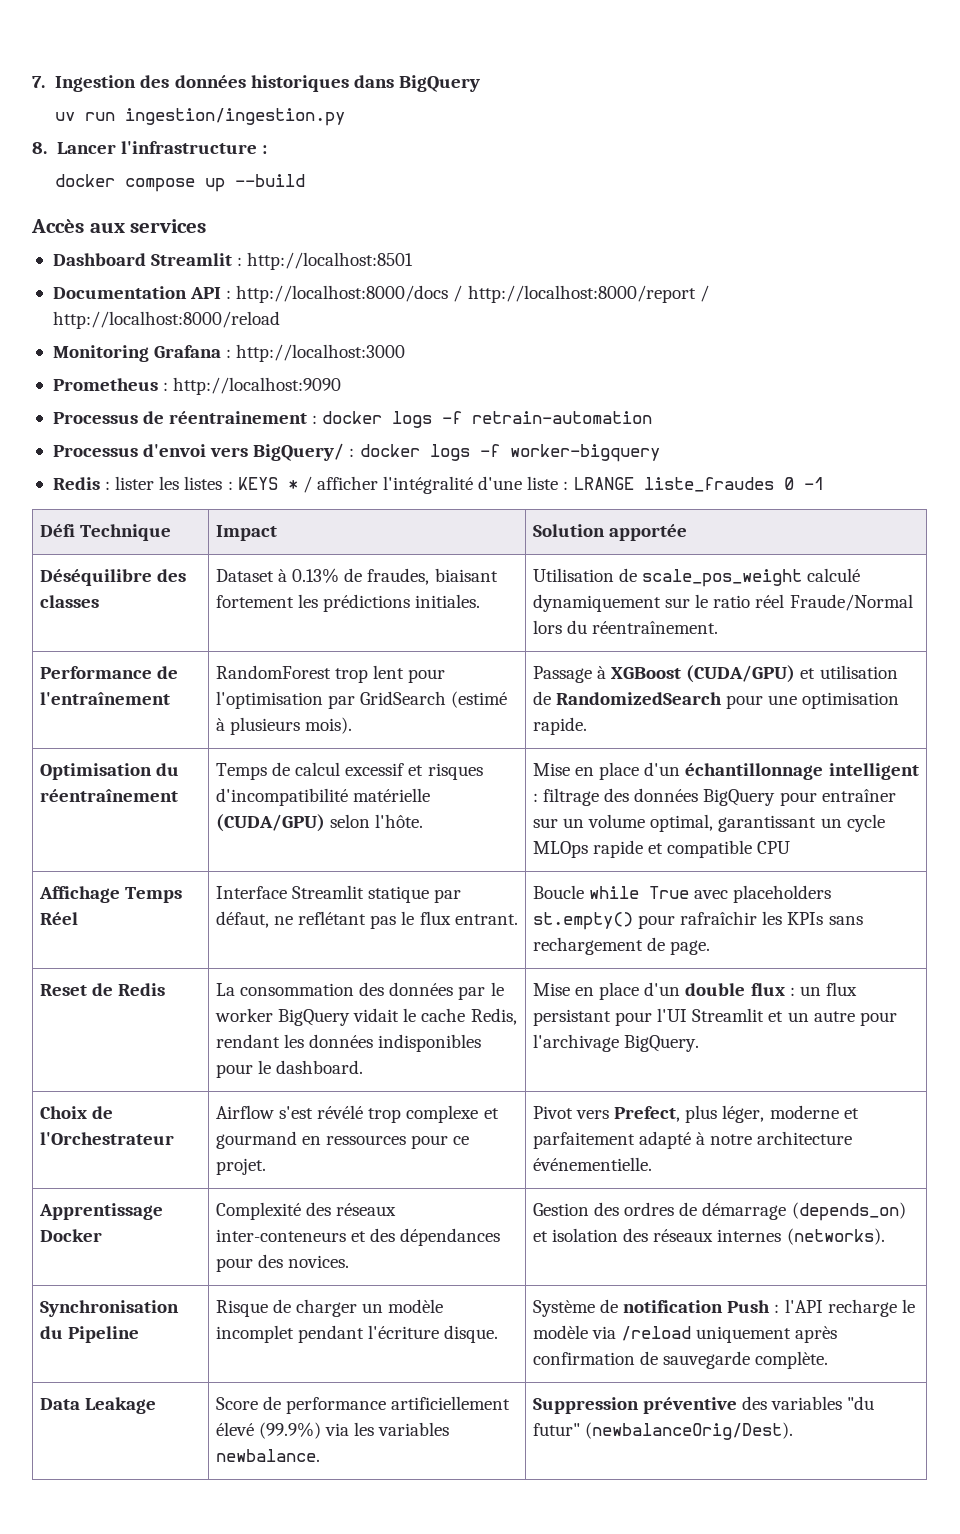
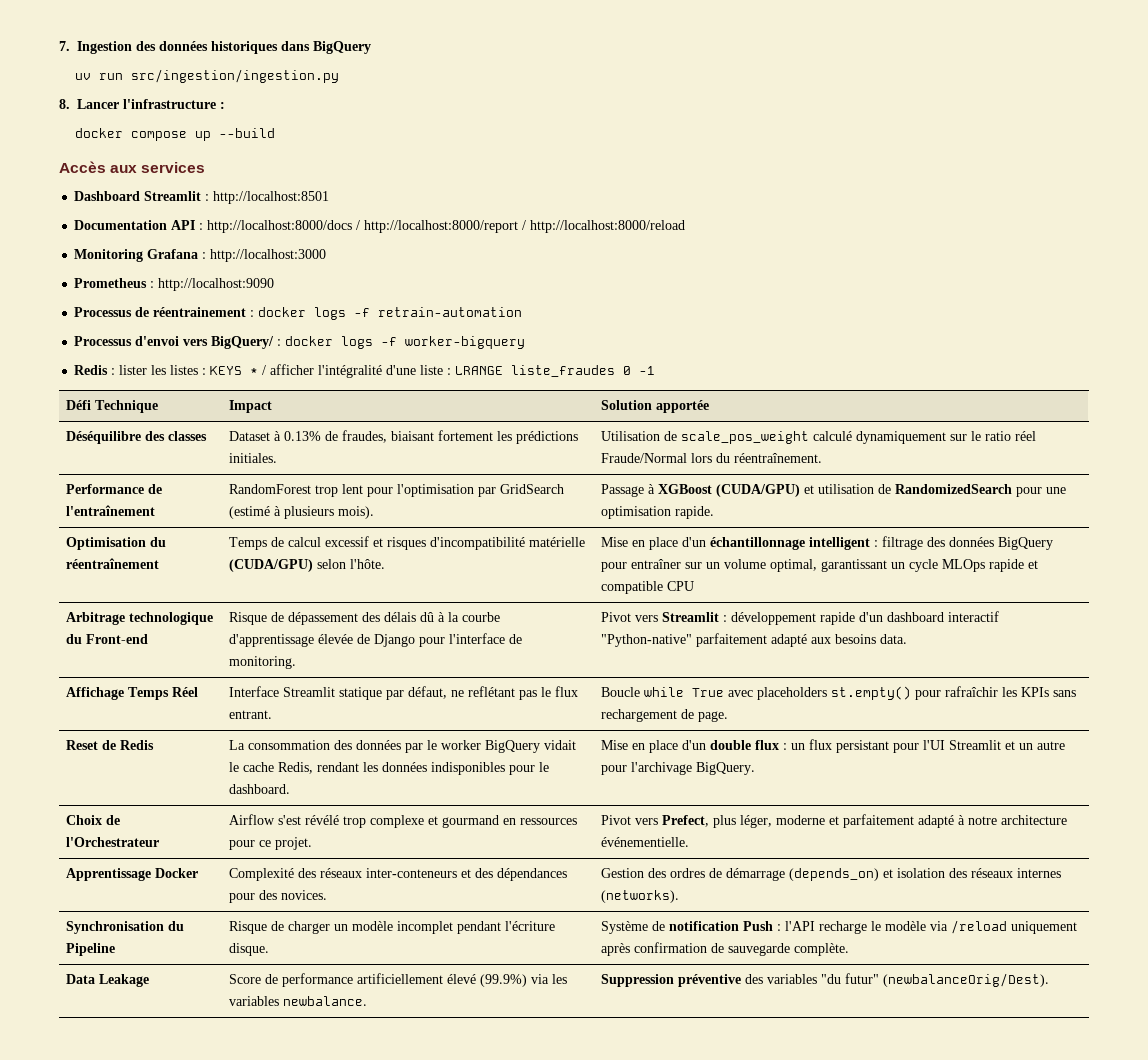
[125,108,346,126] ingestion/ingestion.py -> [130,69,339,83] src/ingestion/ingestion.py
(791, 847) none -> [65,612,213,625] [65,634,148,644] [228,612,500,625] [228,633,522,647] [228,656,296,669] [600,611,999,625] [600,633,907,647] // Arbitrage technologique du Front-end | Risque de dépassement des délais dû à la courbe d'apprentissage élevée de Django pour l'interface de monitoring. | Pivot vers Streamlit : développement rapide d'un dashboard interactif "Python-native" parfaitement adapté aux besoins data.

